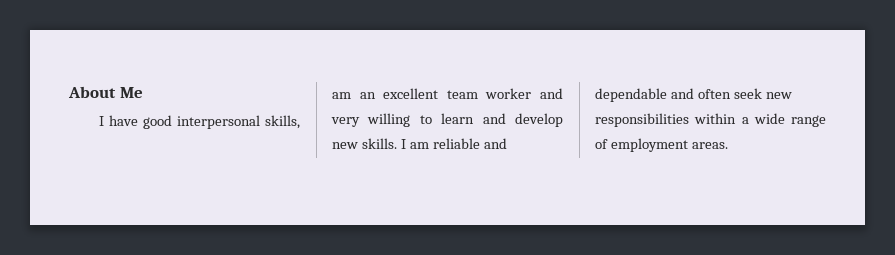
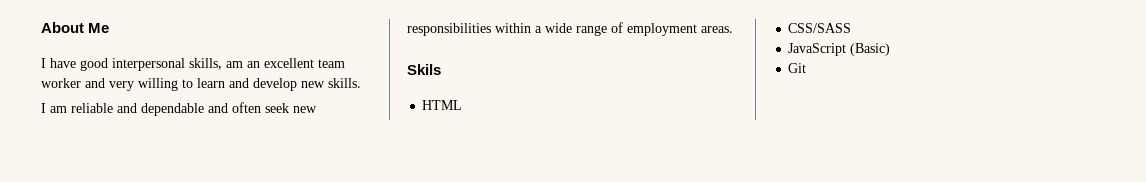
(397, 143) none -> (361, 83) //
(728, 145) none -> [407,64,441,75] [422,100,463,110] [788,23,852,33] [788,43,891,56] [788,63,807,73] // Skils // HTML // CSS/SASS // JavaScript (Basic) // Git

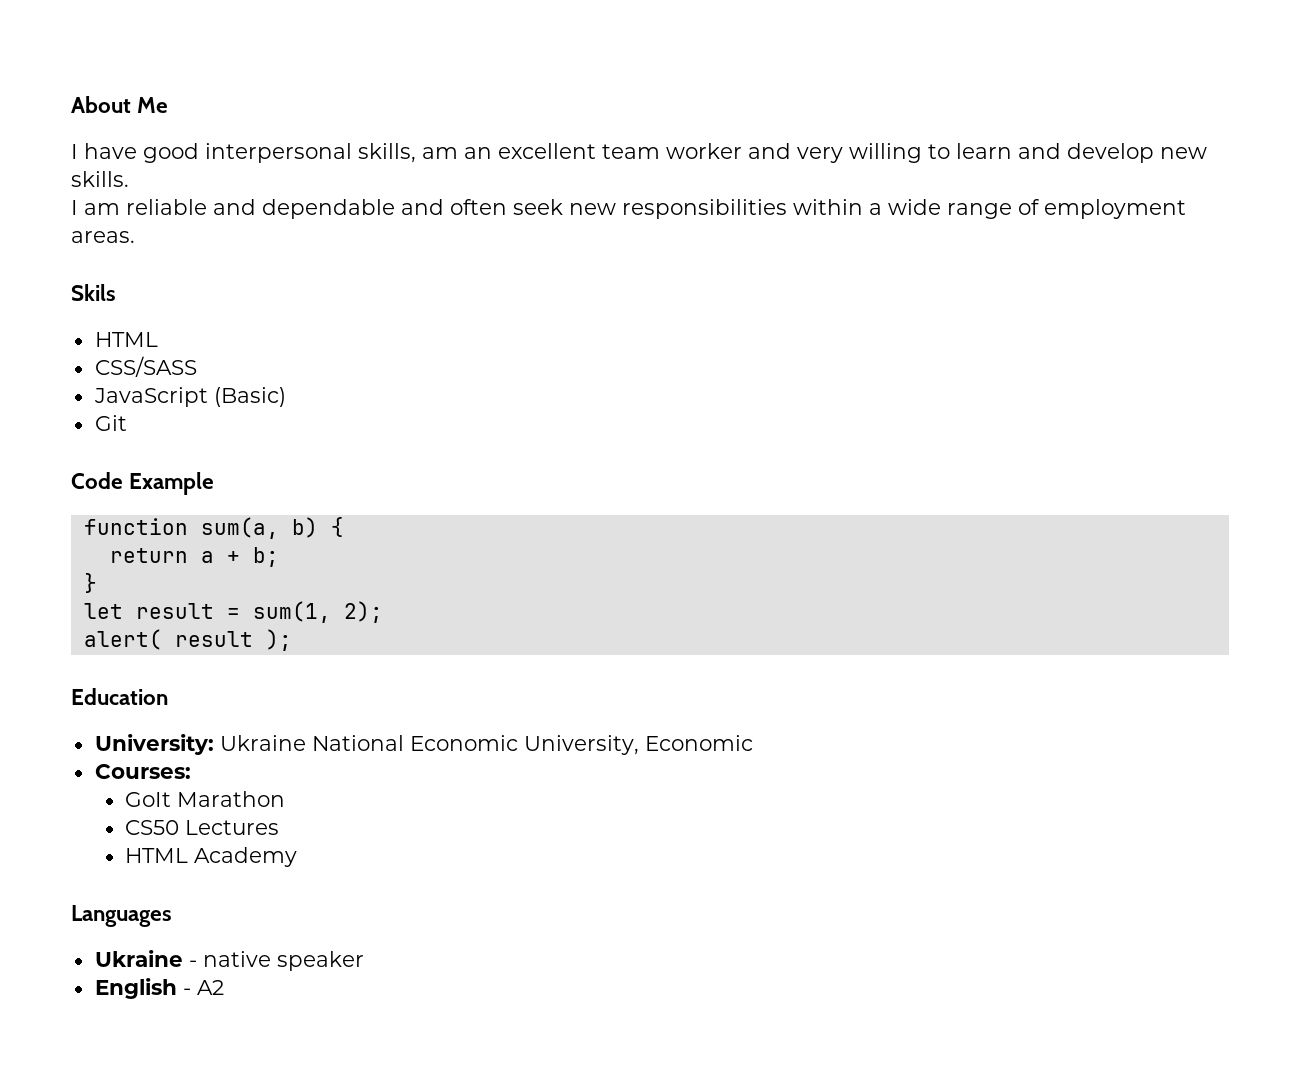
(807, 68) none -> [71,472,215,495] [83,517,344,539] [109,547,279,567] [83,573,97,593] [83,601,383,623] [83,629,292,651] [71,688,168,705] [94,734,753,755] [94,764,191,779] [125,791,286,807] [125,820,280,835] [125,847,298,867] [71,905,172,927] [94,950,364,971] [94,978,224,999] // Code Example // function sum(a, b) { // return a + b; // } // let result = sum(1, 2); // alert( result ); // Education // University: Ukraine National Economic University, Economic // Courses: // GoIt Marathon // CS50 Lectures // HTML Academy // Languages // Ukraine - native speaker // English - A2

